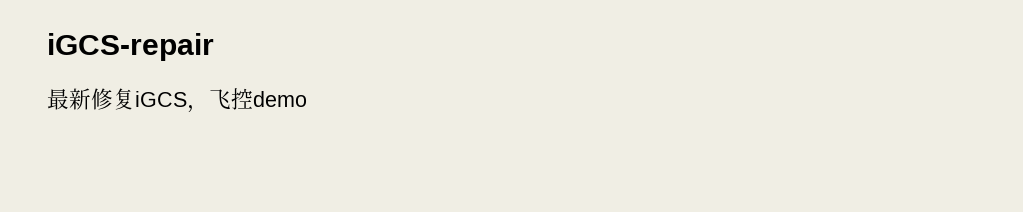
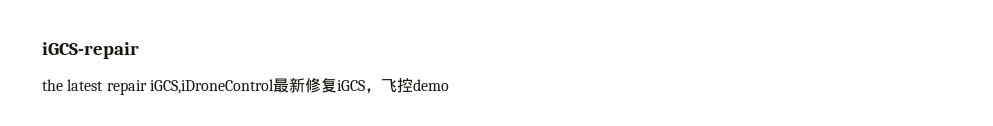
(214, 47) none -> [42,79,274,95] the latest repair iGCS,iDroneControl

